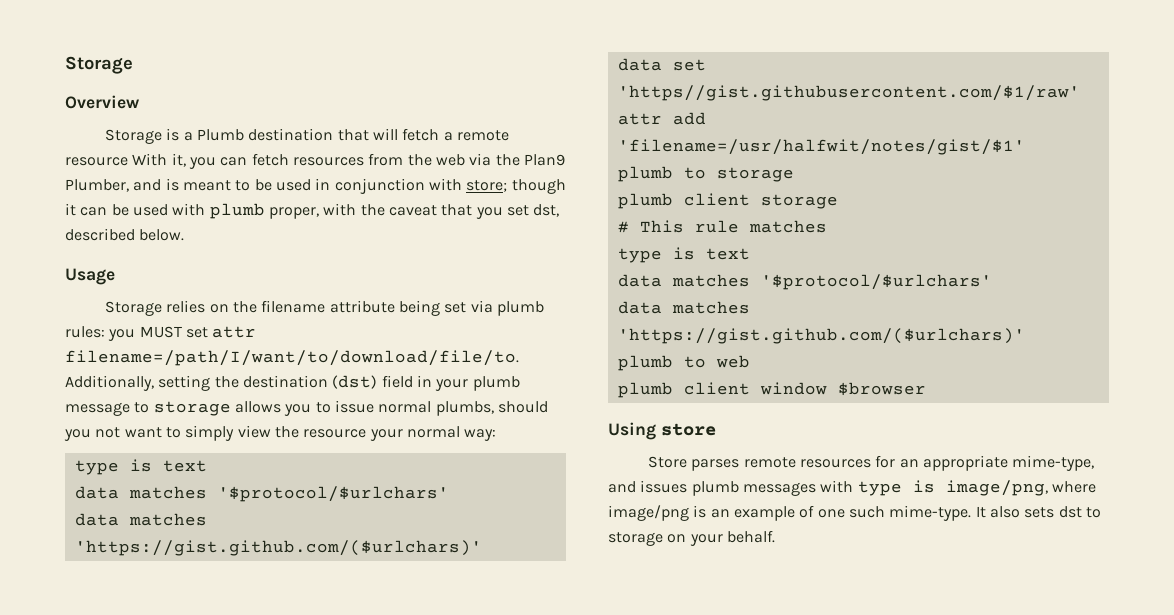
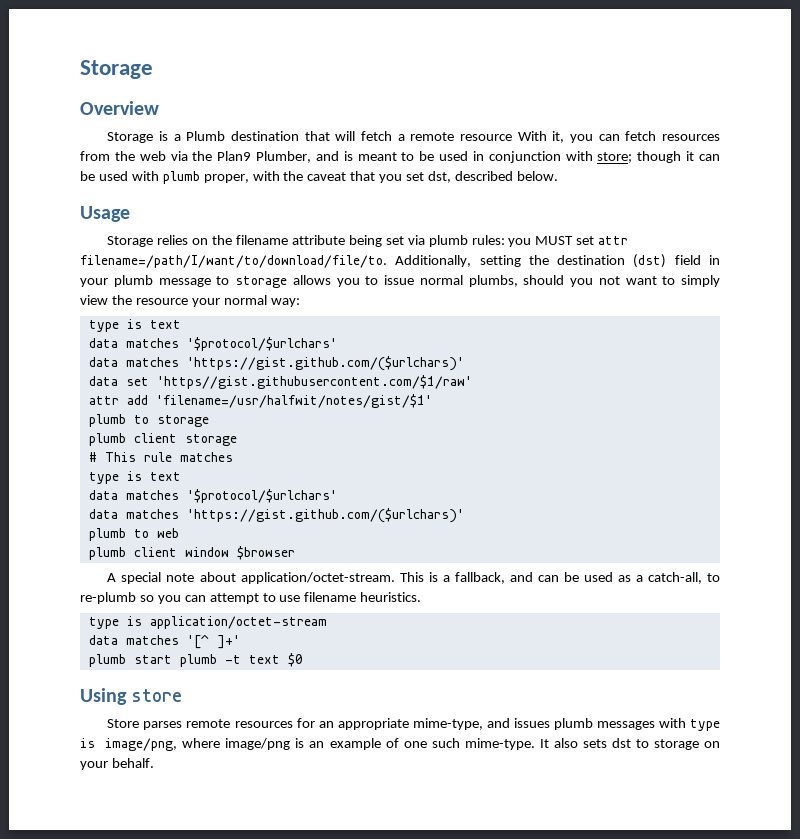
(926, 389) none -> [107,572,721,584] [80,592,422,604] [88,616,327,629] [88,635,240,649] [88,653,303,667] // A special note about application/octet-stream. This is a fallback, and can be used as a catch-all, to re-plumb so you can attempt to use filename heuristics. // type is application/octet-stream // data matches '[^ ]+' // plumb start plumb -t text $0

